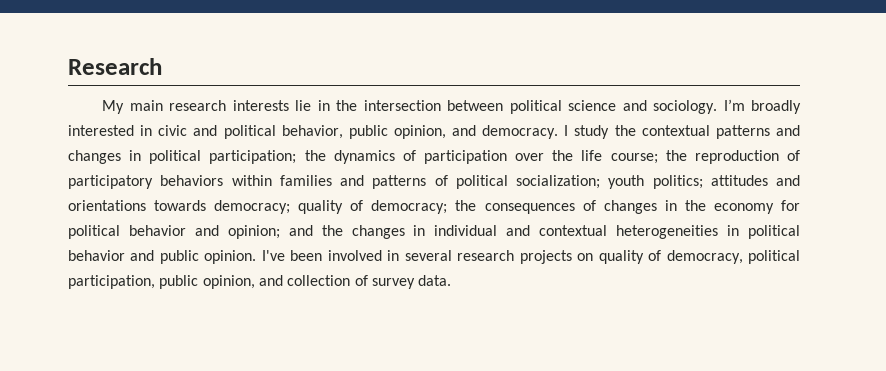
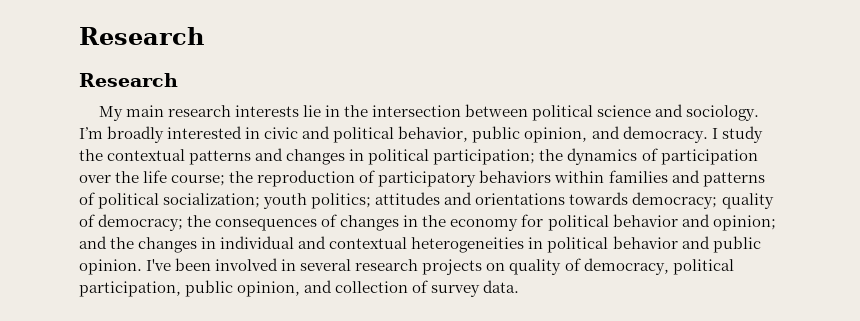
[68,58,162,75] Research -> [79,27,204,45] [79,73,178,87] Research // Research

